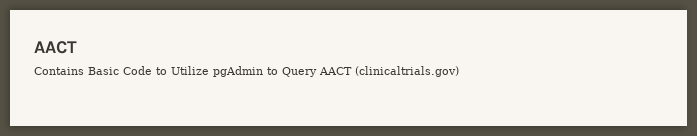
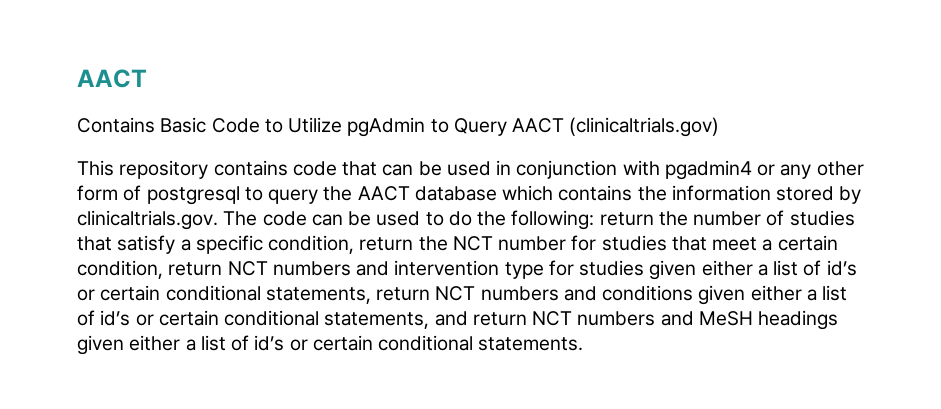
(459, 71) none -> [77,160,864,180] [77,185,862,205] [77,210,855,230] [77,235,838,254] [77,260,857,280] [77,285,848,305] [77,310,839,330] [77,335,584,355] // This repository contains code that can be used in conjunction with pgadmin4 or any other form of postgresql to query the AACT database which contains the information stored by clinicaltrials.gov. The code can be used to do the following: return the number of studies that satisfy a specific condition, return the NCT number for studies that meet a certain condition, return NCT numbers and intervention type for studies given either a list of id’s or certain conditional statements, return NCT numbers and conditions given either a list of id’s or certain conditional statements, and return NCT numbers and MeSH headings given either a list of id’s or certain conditional statements.

